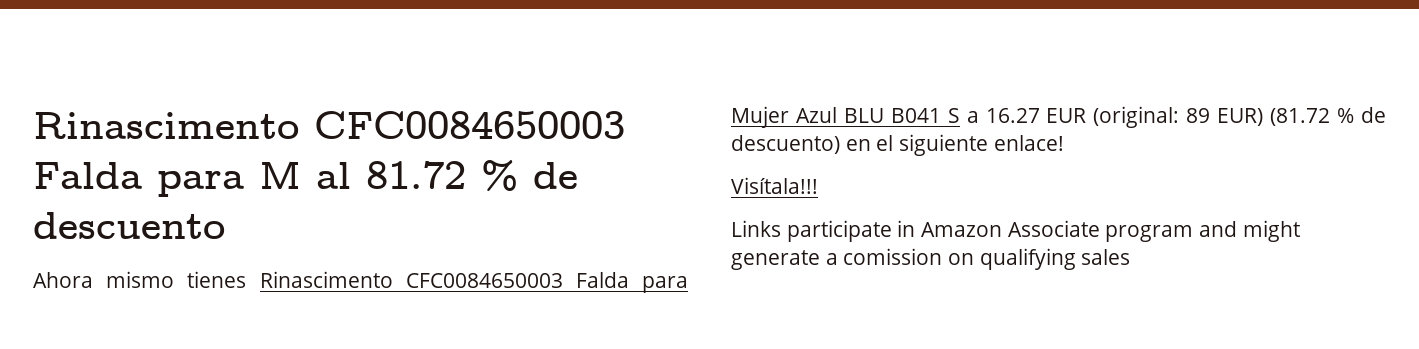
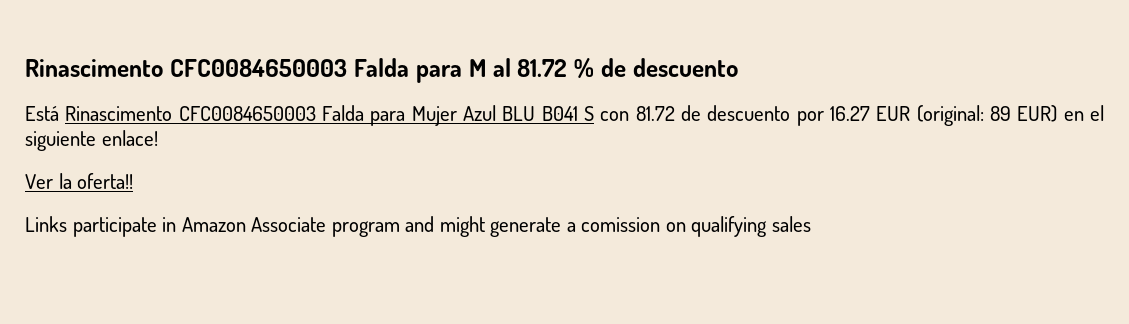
[33,271,247,288] Ahora mismo tienes -> [25,106,59,121] Está
[966,111,979,123] a -> [600,105,824,126] con 81.72 de descuento por
[1270,107,1386,126] [731,135,840,154] (81.72 % de descuento) -> (1058, 113) none
[731,177,818,194] Visítala!!! -> [25,173,134,189] Ver la oferta!!

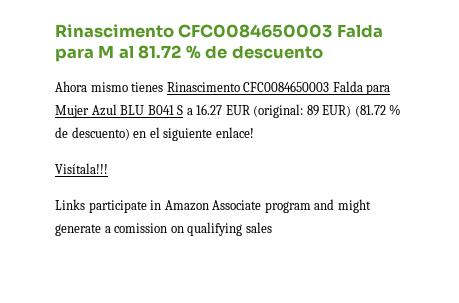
[25,106,59,121] Está -> [55,81,164,92] Ahora mismo tienes
[600,105,824,126] con 81.72 de descuento por -> [186,108,193,115] a
(1058, 113) none -> [354,104,402,117] [55,127,130,140] (81.72 % de descuento)
[25,173,134,189] Ver la oferta!! -> [55,163,108,174] Visítala!!!

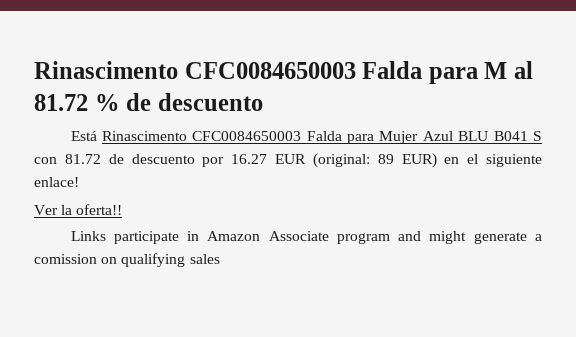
[55,81,164,92] Ahora mismo tienes -> [70,131,97,141] Está
[186,108,193,115] a -> [34,154,225,167] con 81.72 de descuento por
[354,104,402,117] [55,127,130,140] (81.72 % de descuento) -> (437, 160) none
[55,163,108,174] Visítala!!! -> [34,204,123,215] Ver la oferta!!

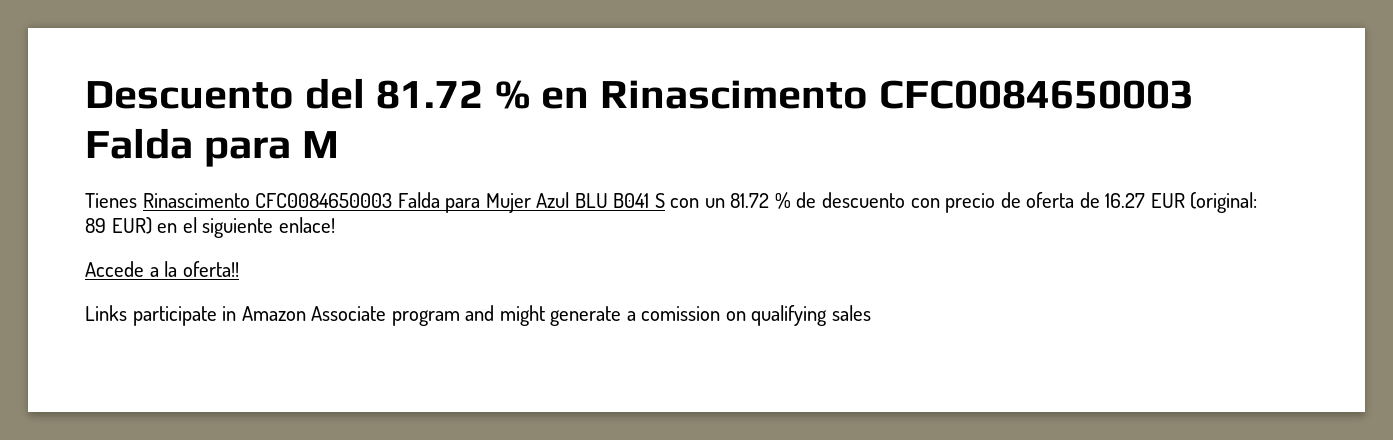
(34, 70) none -> [85,78,589,109] Descuento del 81.72 % en
[514,61,534,79] [34,93,263,111] [70,131,97,141] al 81.72 % de descuento // Está -> [85,193,137,208] // Tienes
[64,154,225,167] 81.72 de descuento por -> [704,192,1100,213] un 81.72 % de descuento con precio de oferta de
[34,205,58,215] Ver -> [85,261,159,277] Accede a

